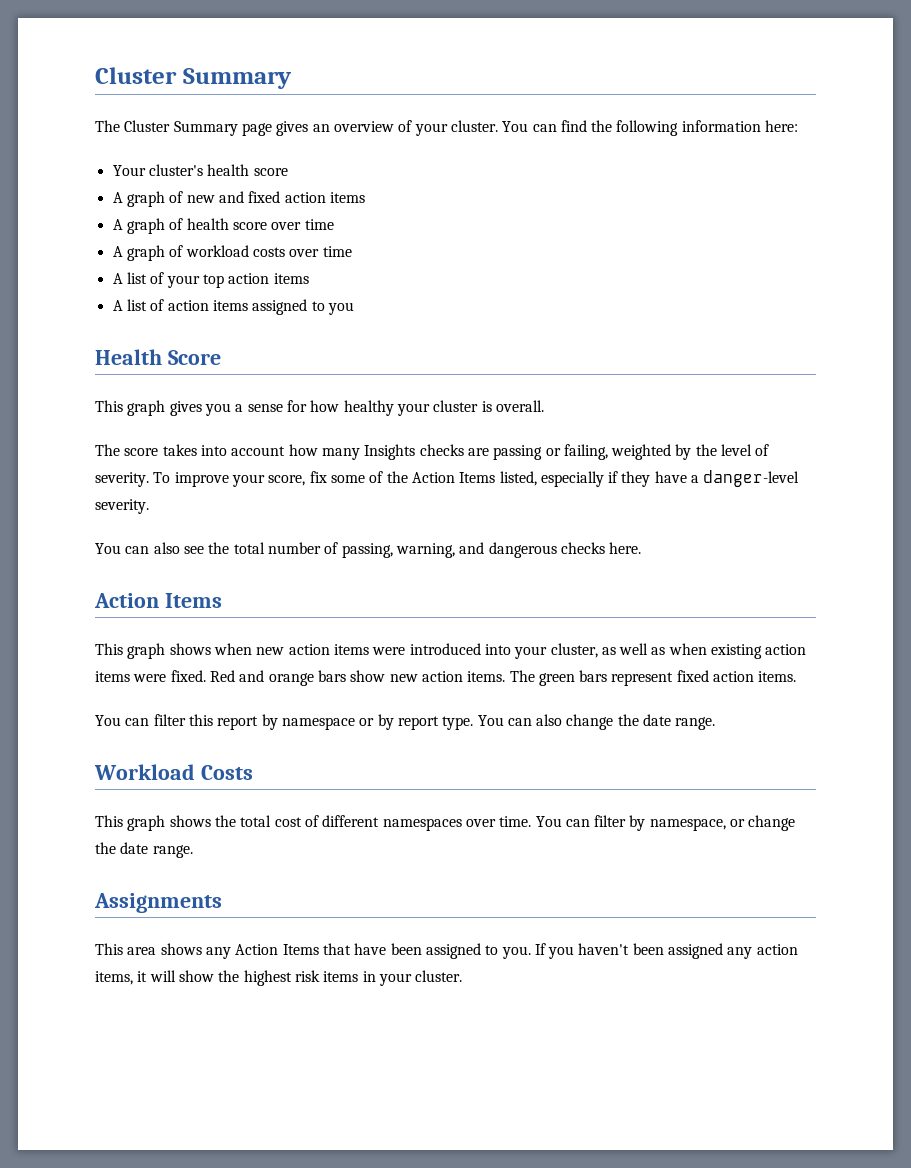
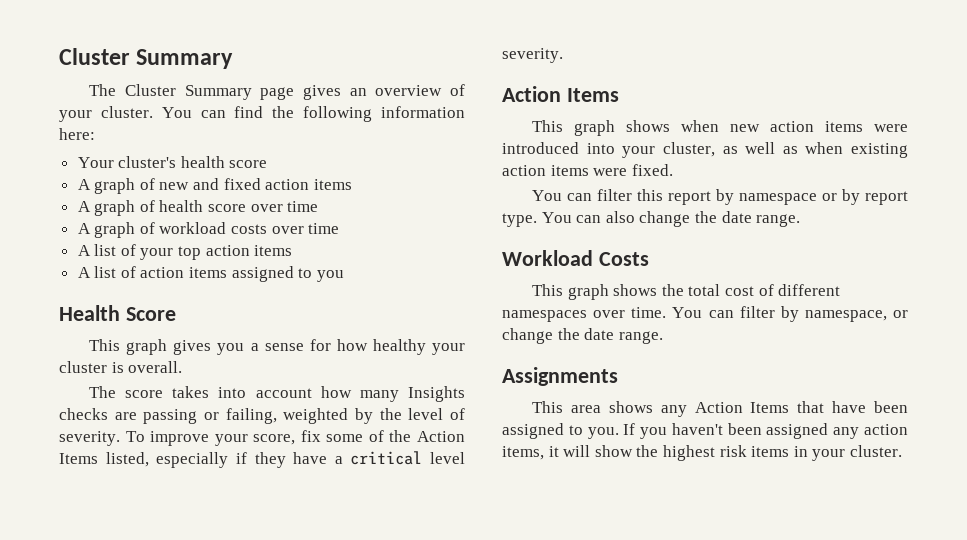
[703,470,800,487] [95,499,149,514] [95,542,642,558] danger-level severity. // You can also see the total number of passing, warning, and dangerous checks here. -> [350,451,465,465] [502,48,563,63] critical level severity.
[209,670,797,686] Red and orange bars show new action items. The green bars represent fixed action items. -> (673, 170) none

